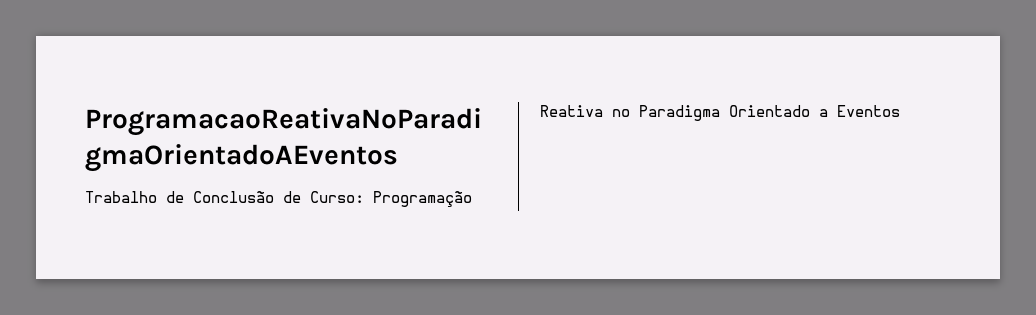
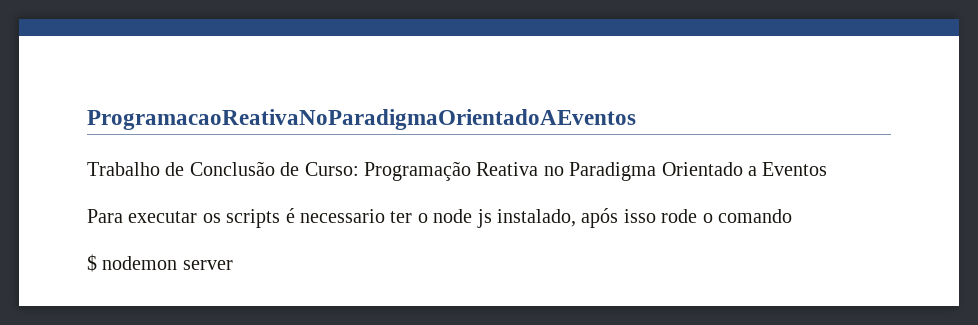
(900, 111) none -> [87,208,792,228] [87,254,233,272] // Para executar os scripts é necessario ter o node js instalado, após isso rode o comando // $ nodemon server

